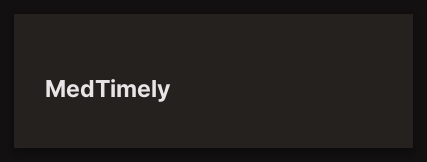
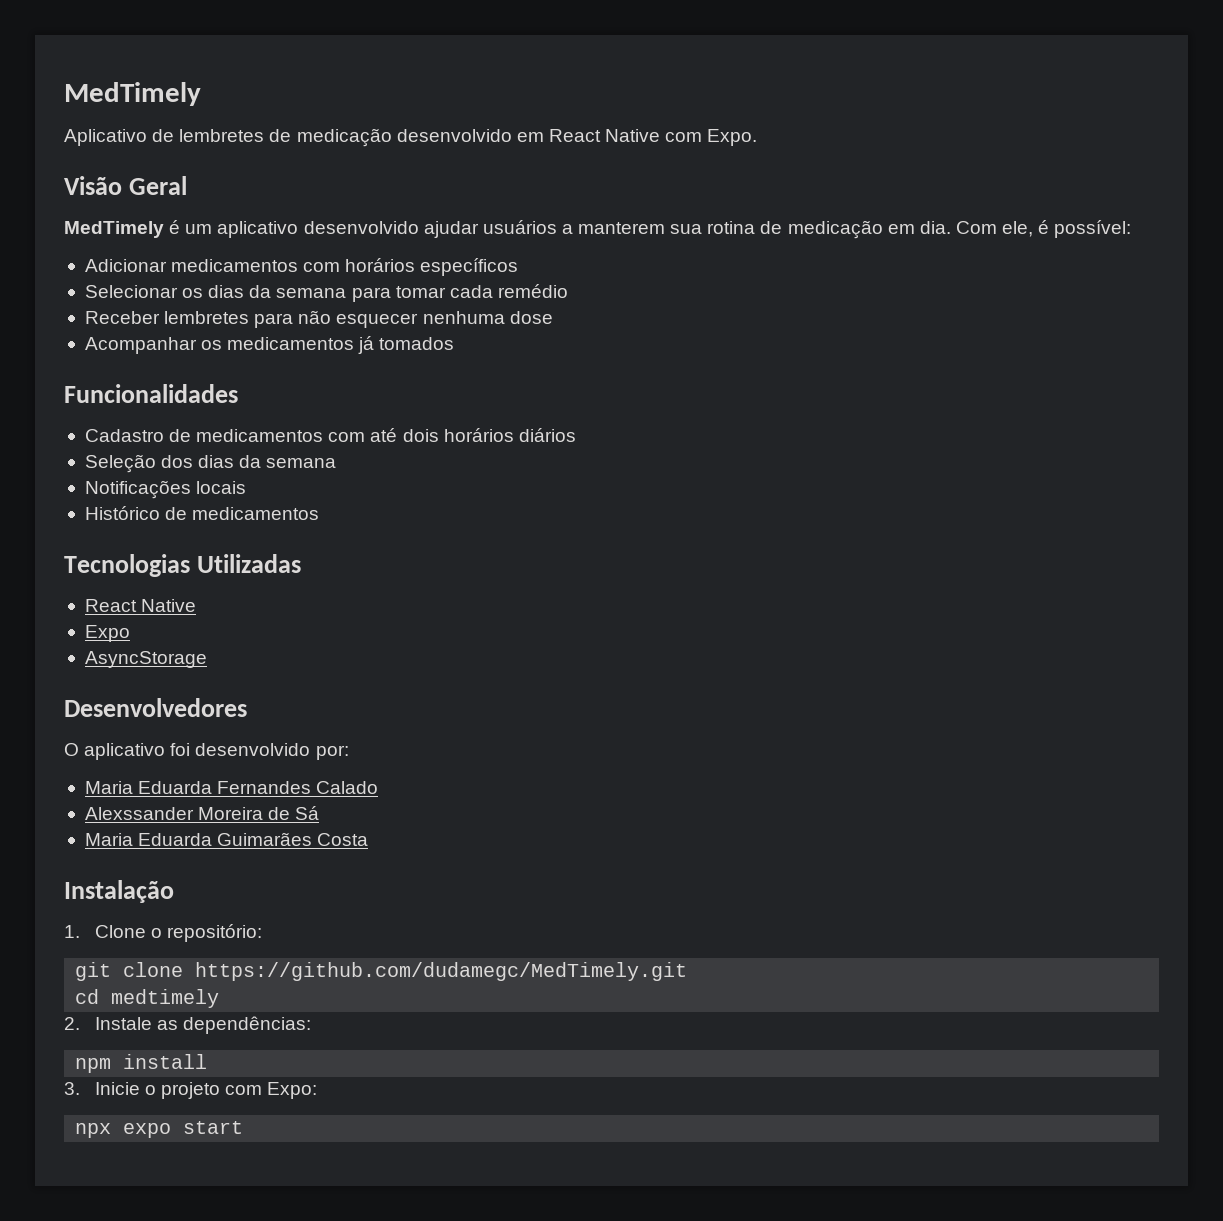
[45,79,171,102] MedTimely -> [64,82,201,106] [64,128,758,147] [64,176,187,195] [64,220,1132,239] [84,258,519,276] [84,284,568,302] [84,310,553,328] [84,336,455,354] [64,384,238,403] [84,428,576,442] [84,454,337,473] [84,480,247,499] [84,506,320,520] [64,554,301,577] [84,599,197,612] [84,625,130,642] [84,651,207,668] [64,698,247,717] [64,743,349,760] [84,781,379,794] [84,806,320,820] [84,832,369,846] [64,880,174,903] [64,924,263,942] [75,962,688,981] [75,989,220,1008] [64,1016,312,1034] [75,1054,208,1073] [64,1082,318,1099] [75,1121,244,1138] MedTimely // Aplicativo de lembretes de medicação desenvolvido em React Native com Expo. // Visão Geral // MedTimely é um aplicativo desenvolvido ajudar usuários a manterem sua rotina de medicação em dia. Com ele, é possível: // Adicionar medicamentos com horários específicos // Selecionar os dias da semana para tomar cada remédio // Receber lembretes para não esquecer nenhuma dose // Acompanhar os medicamentos já tomados // Funcionalidades // Cadastro de medicamentos com até dois horários diários // Seleção dos dias da semana // Notificações locais // Histórico de medicamentos // Tecnologias Utilizadas // React Native // Expo // AsyncStorage // Desenvolvedores // O aplicativo foi desenvolvido por: // Maria Eduarda Fernandes Calado // Alexssander Moreira de Sá // Maria Eduarda Guimarães Costa // Instalação // 1. Clone o repositório: // git clone https://github.com/dudamegc/MedTimely.git // cd medtimely // 2. Instale as dependências: // npm install // 3. Inicie o projeto com Expo: // npx expo start

